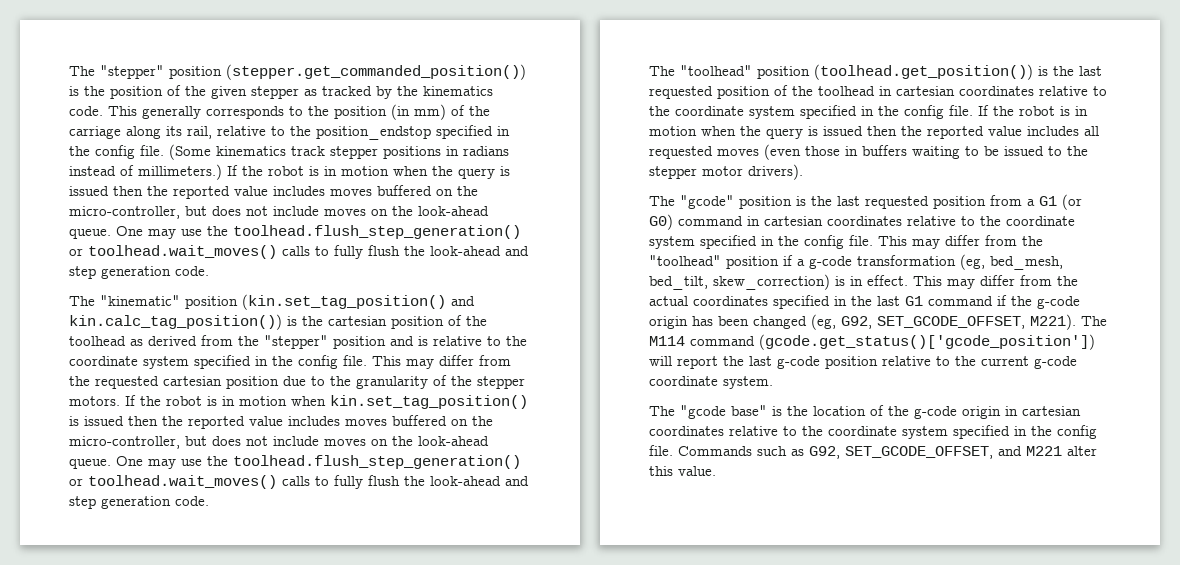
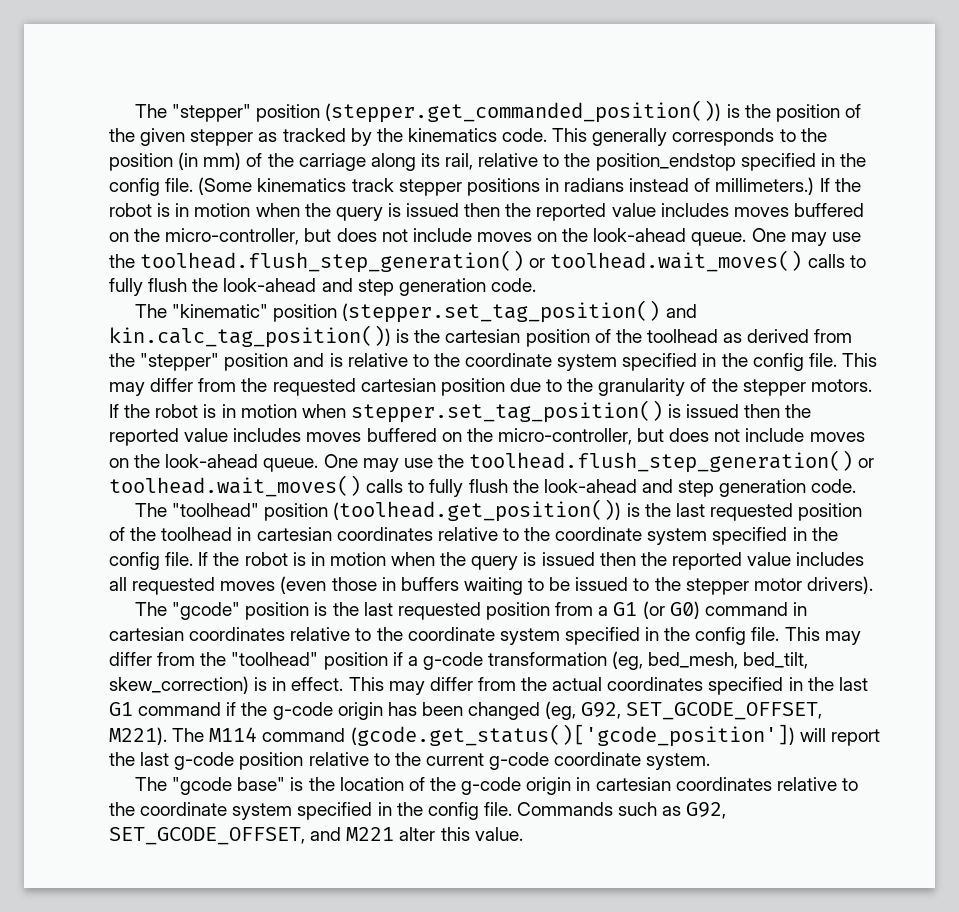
[242,294,446,310] (kin.set_tag_position() -> [342,300,661,323] (stepper.set_tag_position()
[330,395,528,409] kin.set_tag_position() -> [350,400,663,423] stepper.set_tag_position()

